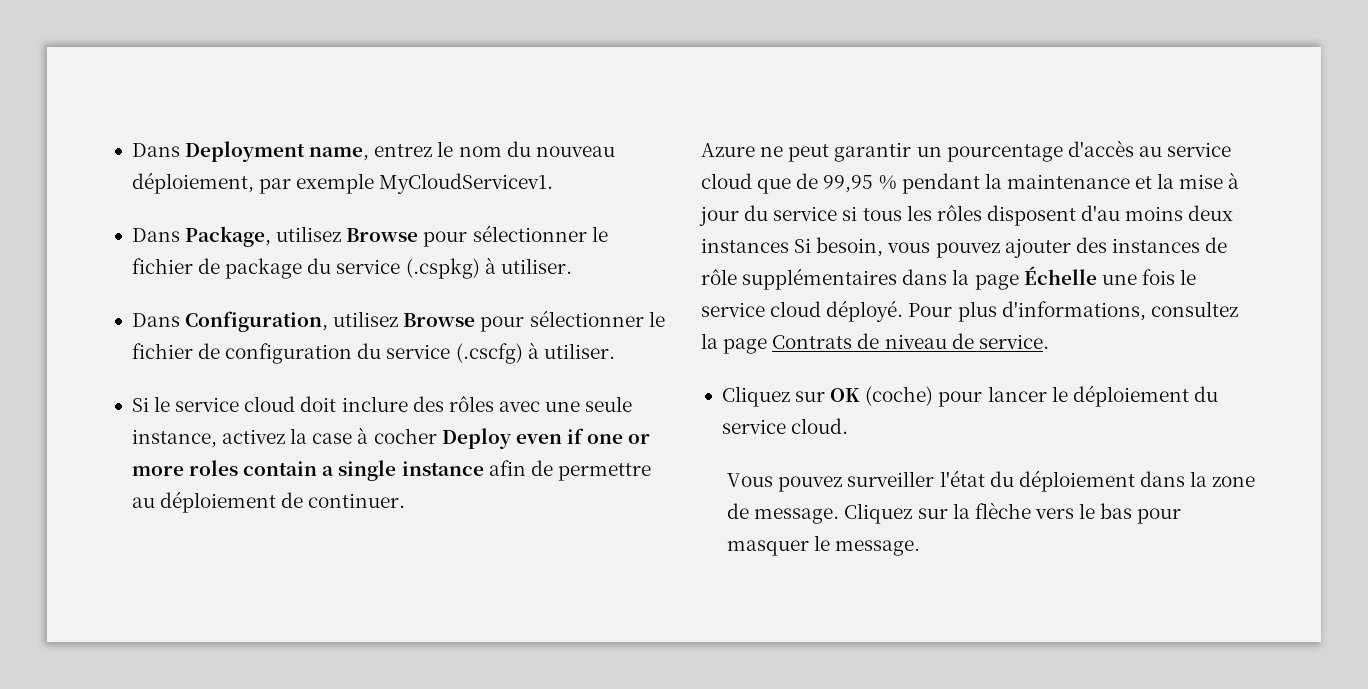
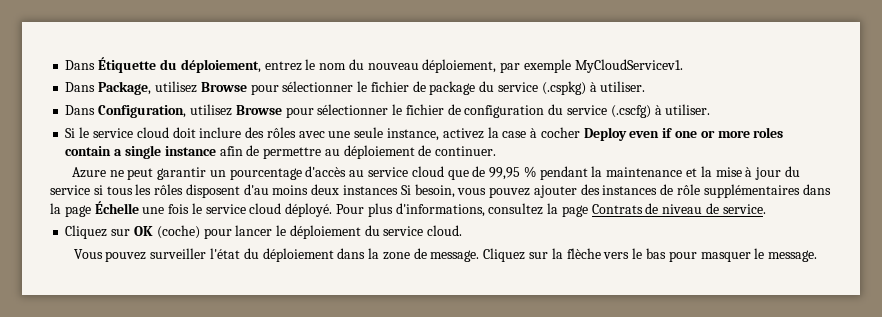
[131,141,370,162] Dans Deployment name, -> [65,57,261,73] Dans Étiquette du déploiement,

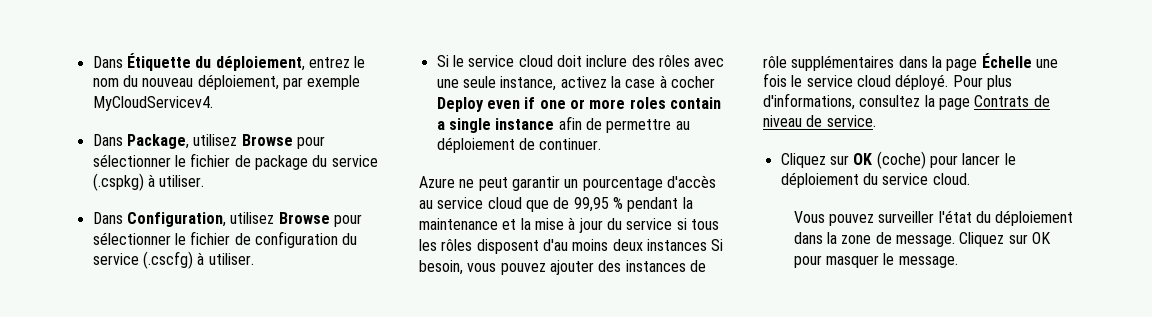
[574,59,683,73] MyCloudServicev1. -> [92,96,213,111] MyCloudServicev4.
[551,248,666,259] la flèche vers le bas -> [1032,232,1052,244] OK

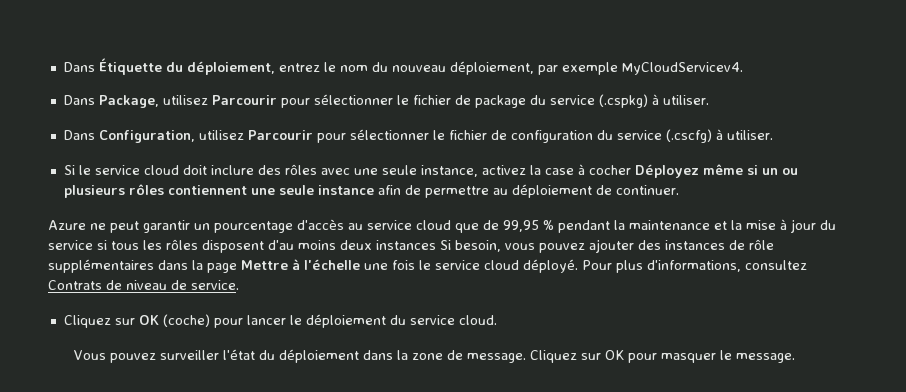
[241,134,293,146] Browse -> [211,95,277,105] Parcourir
[278,212,330,224] Browse -> [247,130,313,140] Parcourir
[436,97,721,112] [436,118,491,133] Deploy even if one or more roles contain a single -> [634,164,798,178] [63,184,314,198] Déployez même si un ou plusieurs rôles contiennent une seule
[981,53,1032,68] Échelle -> [241,259,360,270] Mettre à l'échelle
[924,95,970,110] la page -> (807, 265) none

